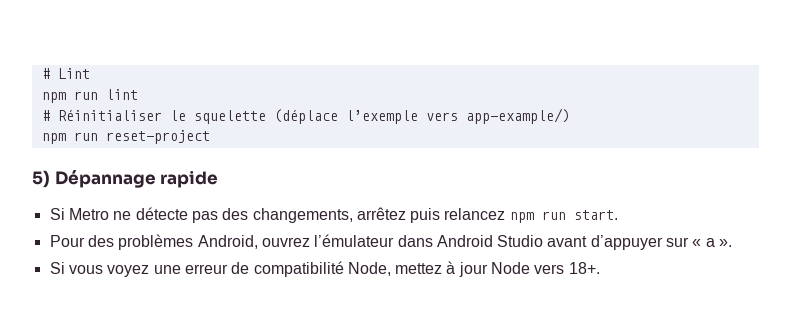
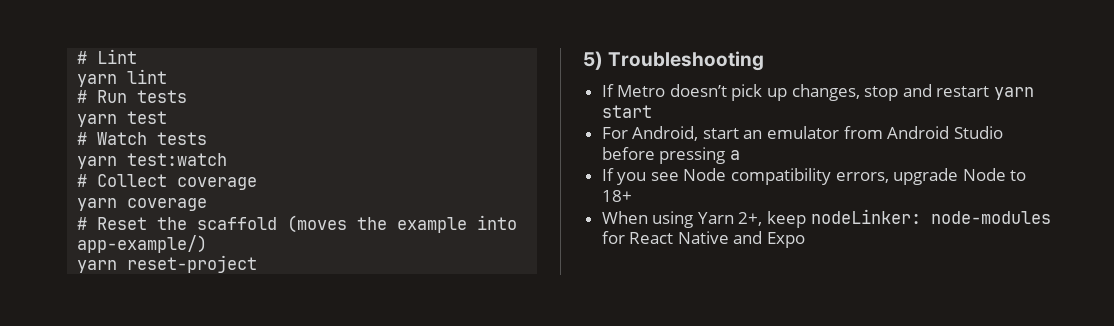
[41,91,98,103] npm run -> [77,74,118,87] yarn
[57,109,458,124] Réinitialiser le squelette (déplace l’exemple vers -> [97,90,188,103] [77,111,168,127] [77,132,208,145] [77,153,228,169] [77,174,258,190] [77,198,208,211] [77,215,518,233] Run tests // yarn test // # Watch tests // yarn test:watch // # Collect coverage // yarn coverage // # Reset the scaffold (moves the example into
[41,132,98,144] npm run -> [77,260,118,273] yarn
[54,170,219,188] [49,207,618,223] [49,234,733,250] [49,261,600,277] Dépannage rapide // Si Metro ne détecte pas des changements, arrêtez puis relancez npm run start. // Pour des problèmes Android, ouvrez l’émulateur dans Android Studio avant d’appuyer sur « a ». // Si vous voyez une erreur de compatibilité Node, mettez à jour Node vers 18+. -> [608,51,765,71] [601,84,1035,101] [601,105,652,118] [601,126,1003,141] [601,147,740,164] [601,168,1027,185] [601,190,632,202] [601,209,1051,228] [601,231,806,248] Troubleshooting // If Metro doesn’t pick up changes, stop and restart yarn start // For Android, start an emulator from Android Studio before pressing a // If you see Node compatibility errors, upgrade Node to 18+ // When using Yarn 2+, keep nodeLinker: node-modules for React Native and Expo

